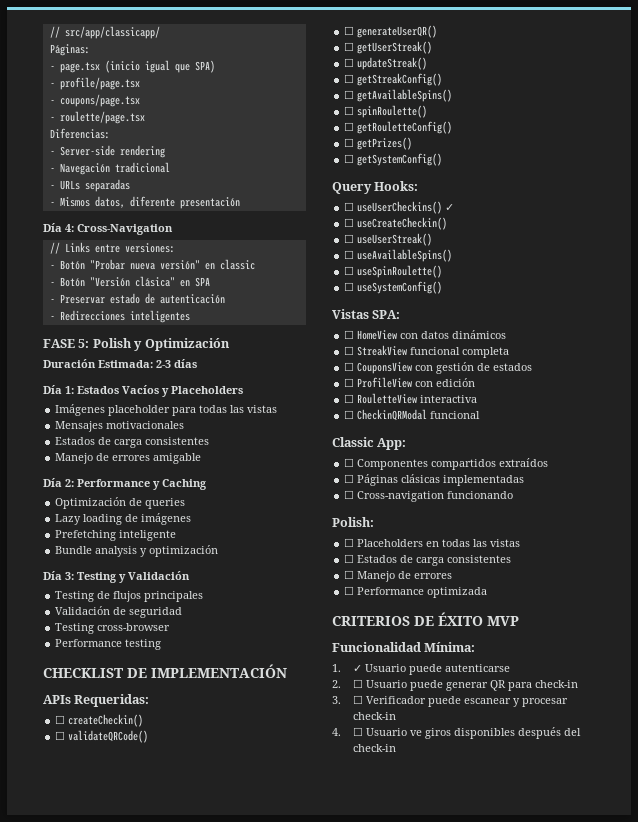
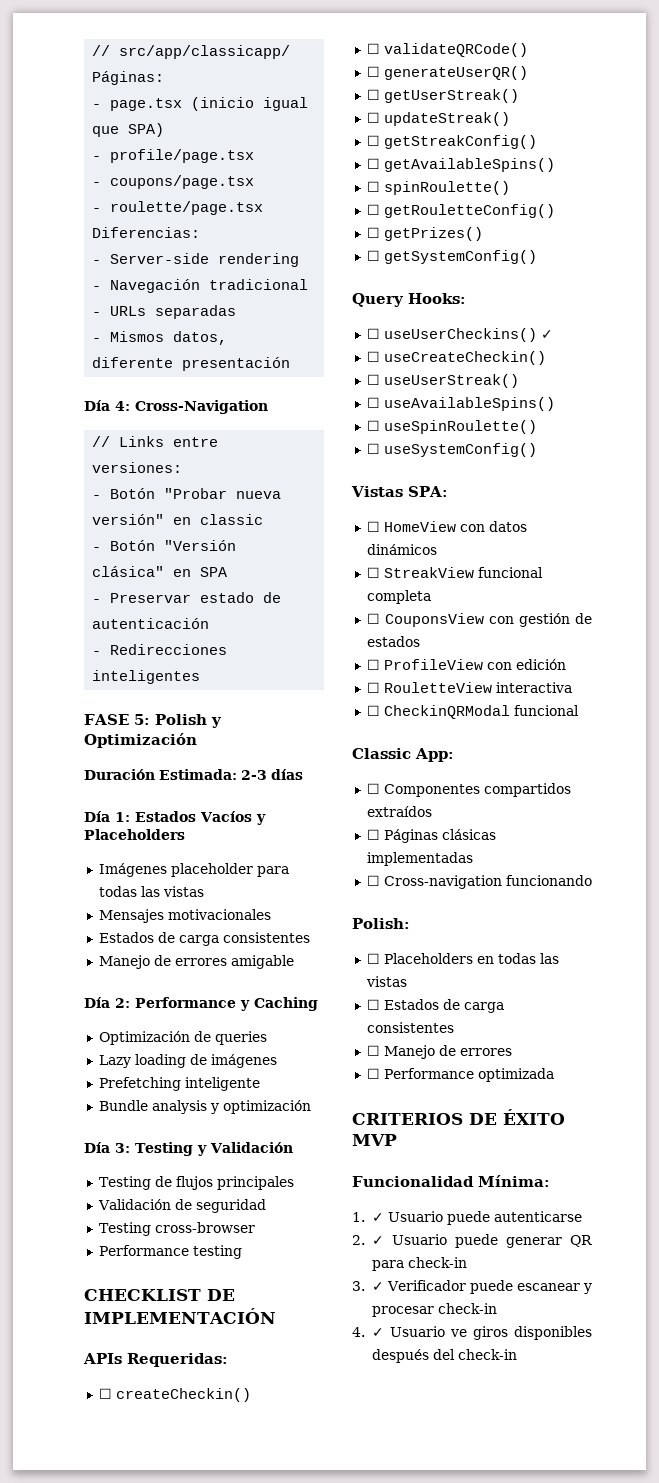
[353,679,364,688] ☐ -> [371,1236,384,1245] ✓
[353,695,364,704] ☐ -> [371,1282,384,1291] ✓
[353,727,364,736] ☐ -> [371,1328,384,1337] ✓

